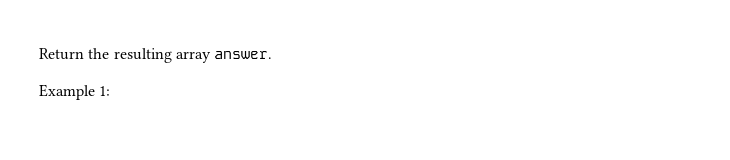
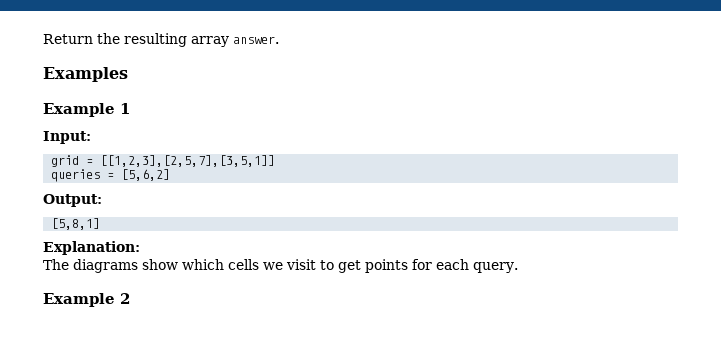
[39,84,111,100] // Example 1: -> [43,67,128,82] [43,103,130,117] [43,131,91,144] [51,155,276,167] [51,169,171,182] [43,194,102,207] [51,218,101,230] [43,241,140,255] [43,259,518,273] [43,293,130,307] // Examples // Example 1 // Input: // grid = [[1,2,3],[2,5,7],[3,5,1]] // queries = [5,6,2] // Output: // [5,8,1] // Explanation: // The diagrams show which cells we visit to get points for each query. // Example 2

